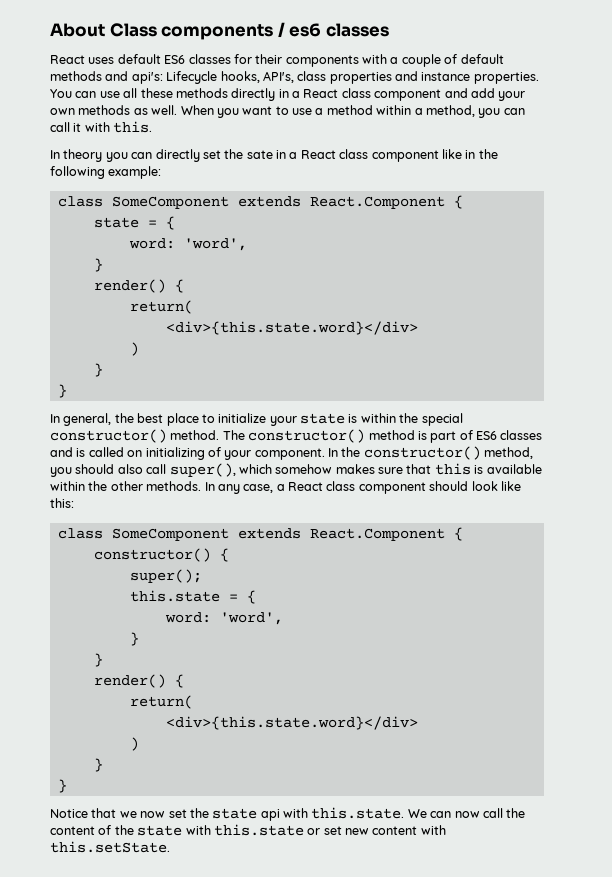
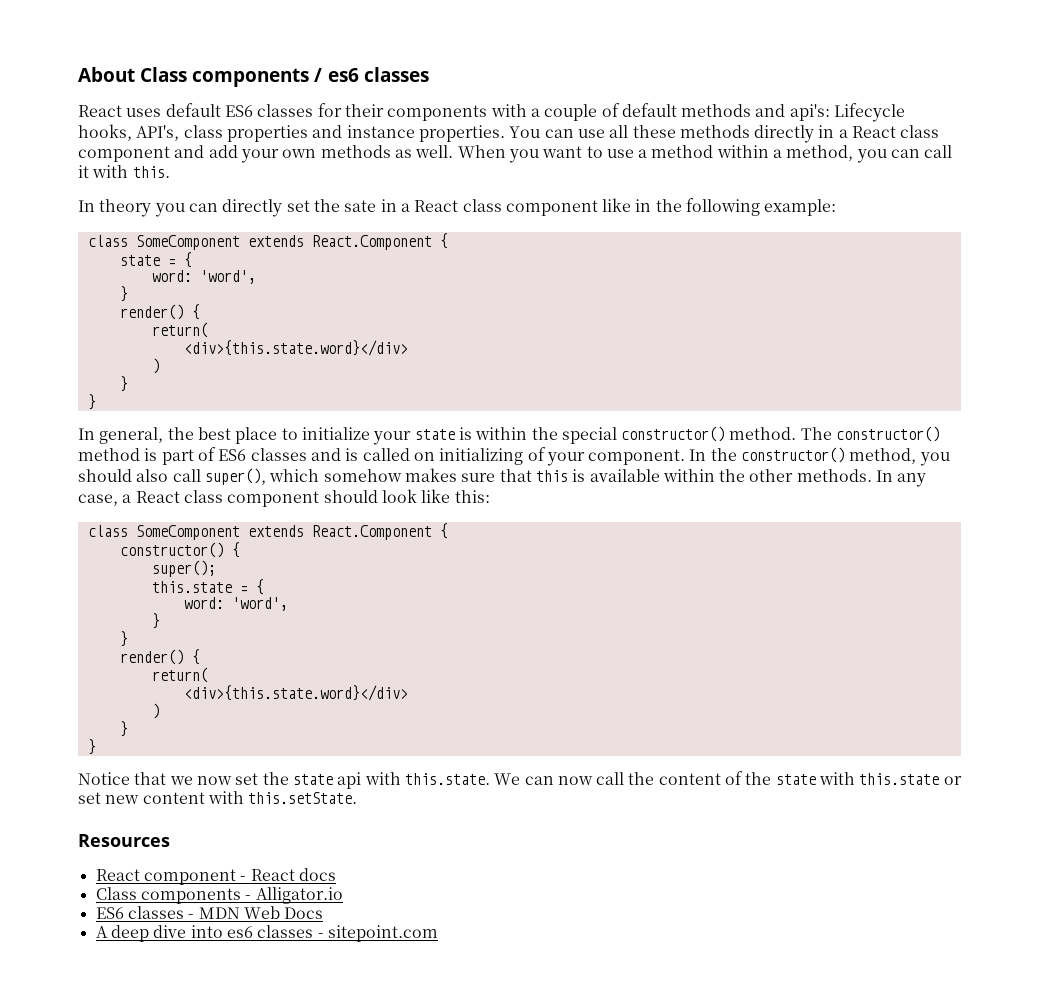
(170, 847) none -> [78,834,170,847] [95,868,336,885] [95,887,343,904] [95,906,324,919] [95,925,438,942] // Resources // React component - React docs // Class components - Alligator.io // ES6 classes - MDN Web Docs // A deep dive into es6 classes - sitepoint.com

